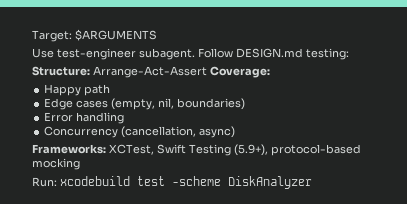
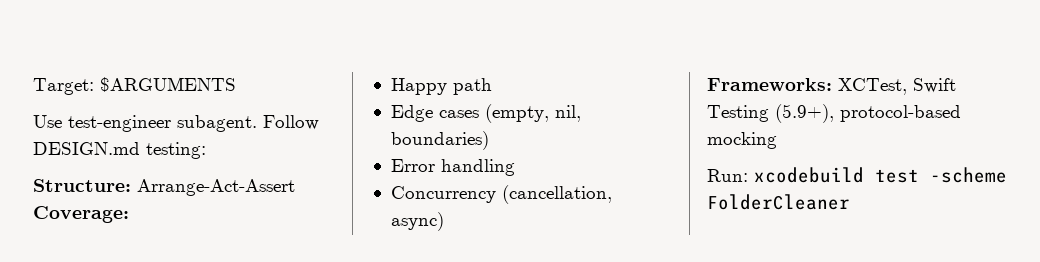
[228,176,312,189] DiskAnalyzer -> [707,194,850,210] FolderCleaner

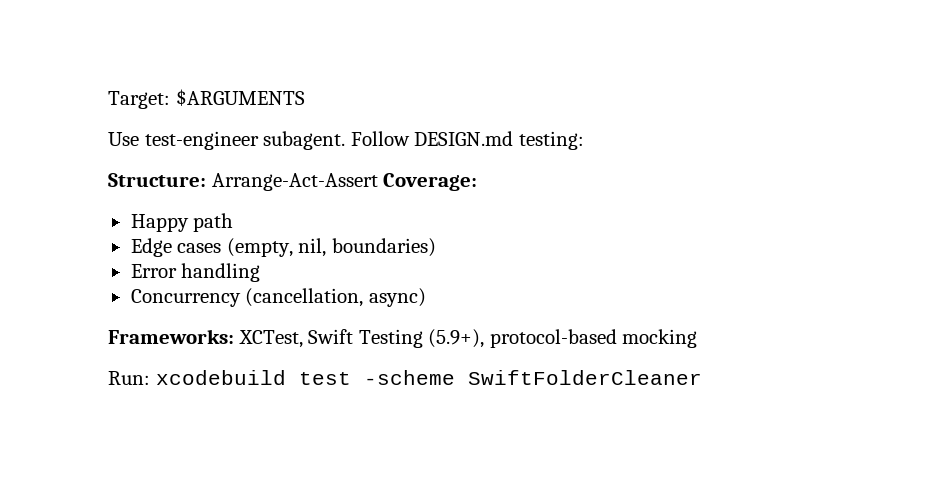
[707,194,850,210] FolderCleaner -> [467,370,702,385] SwiftFolderCleaner

